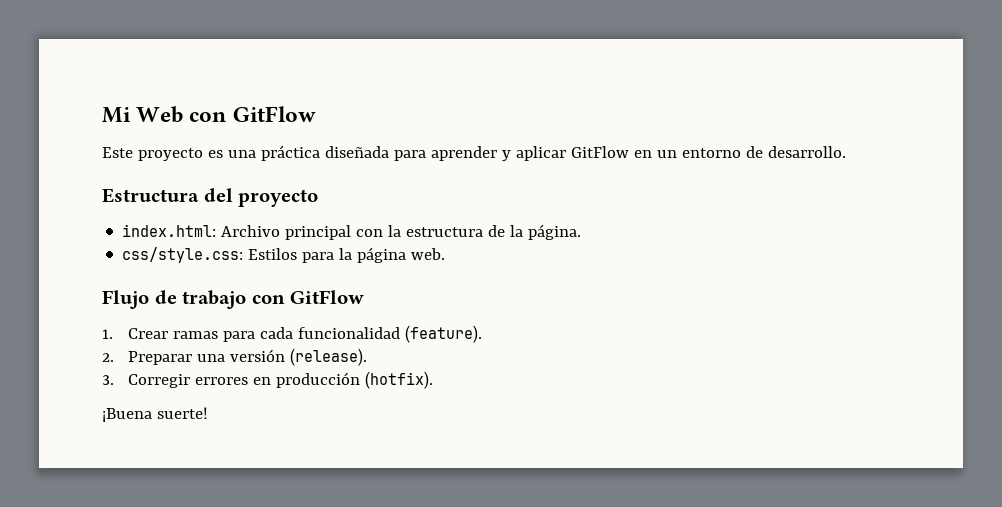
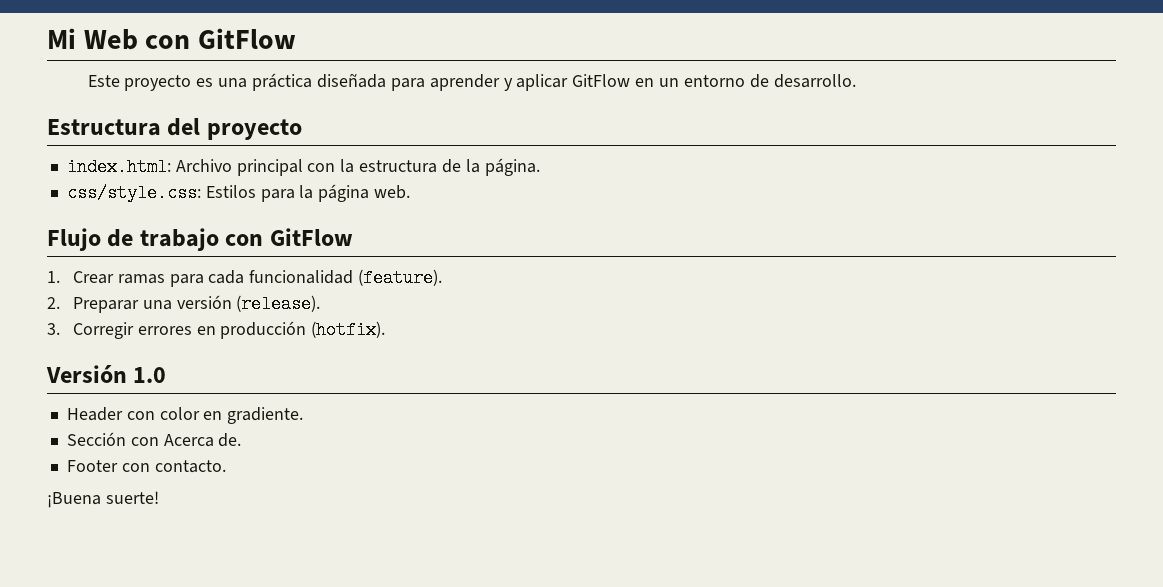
(434, 380) none -> [46,365,167,383] [66,407,304,424] [66,432,242,447] [66,460,226,473] // Versión 1.0 // Header con color en gradiente. // Sección con Acerca de. // Footer con contacto.

